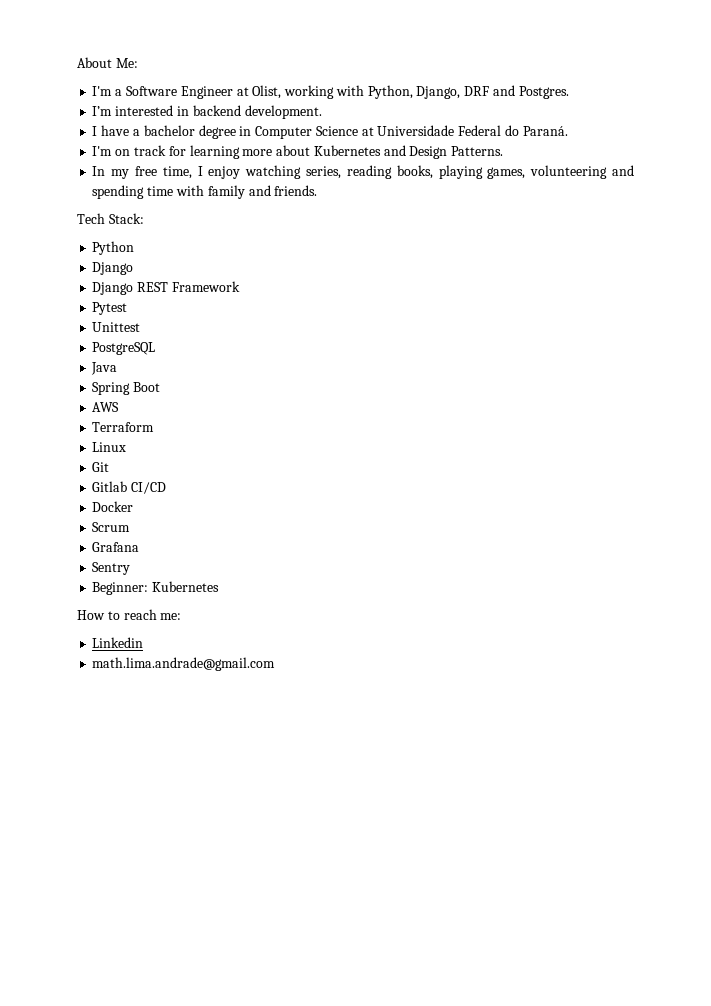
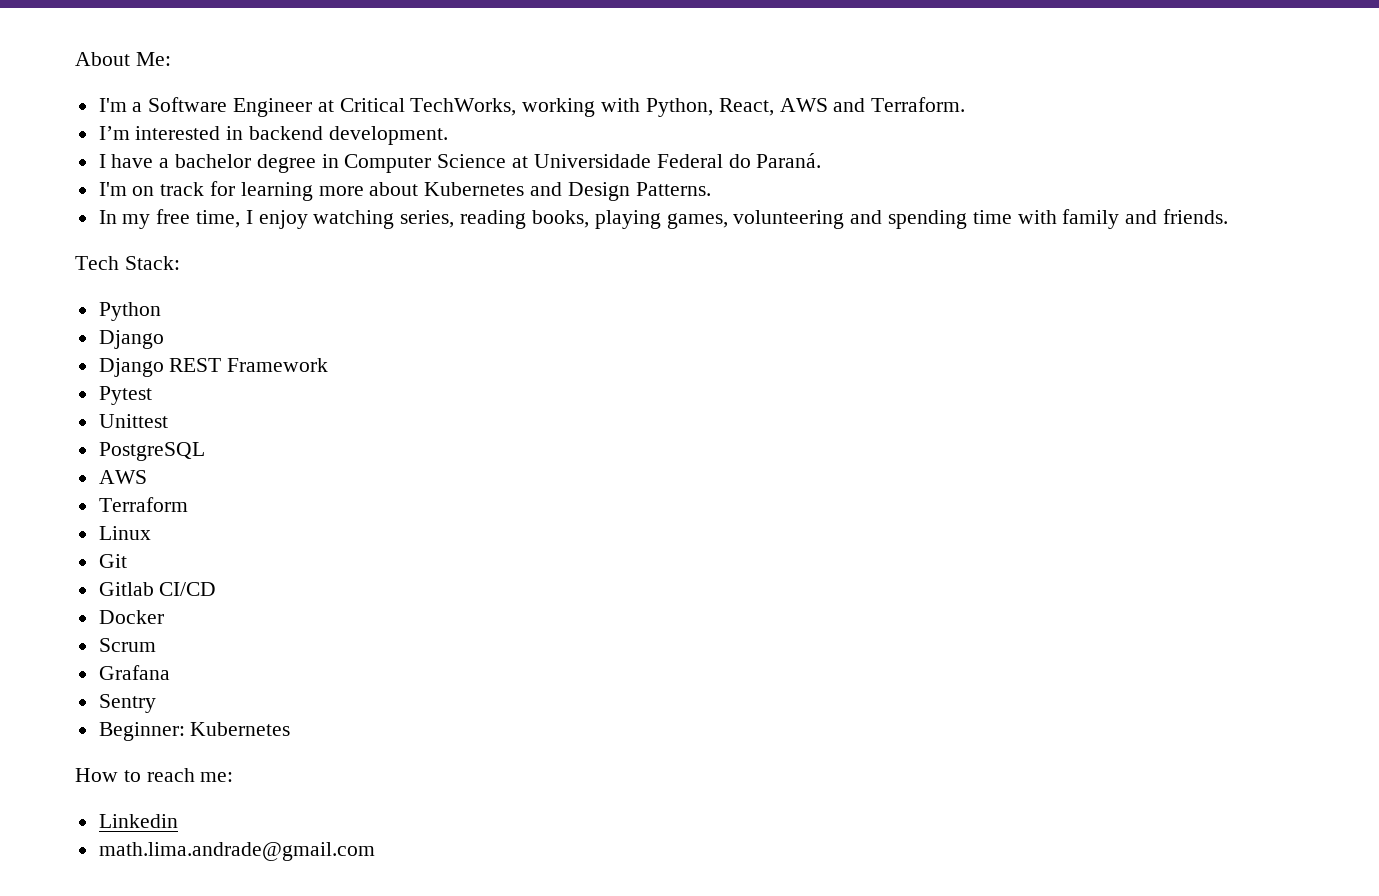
[252,85,282,99] Olist, -> [339,98,517,116] Critical TechWorks,
[416,85,569,99] Django, DRF and Postgres. -> [718,97,966,116] React, AWS and Terraform.
[91,362,118,375] [92,382,161,395] // Java // Spring Boot -> (205, 451) none

